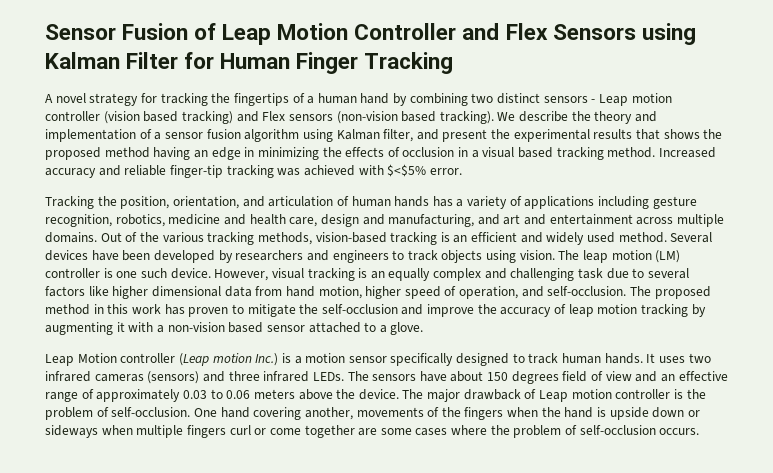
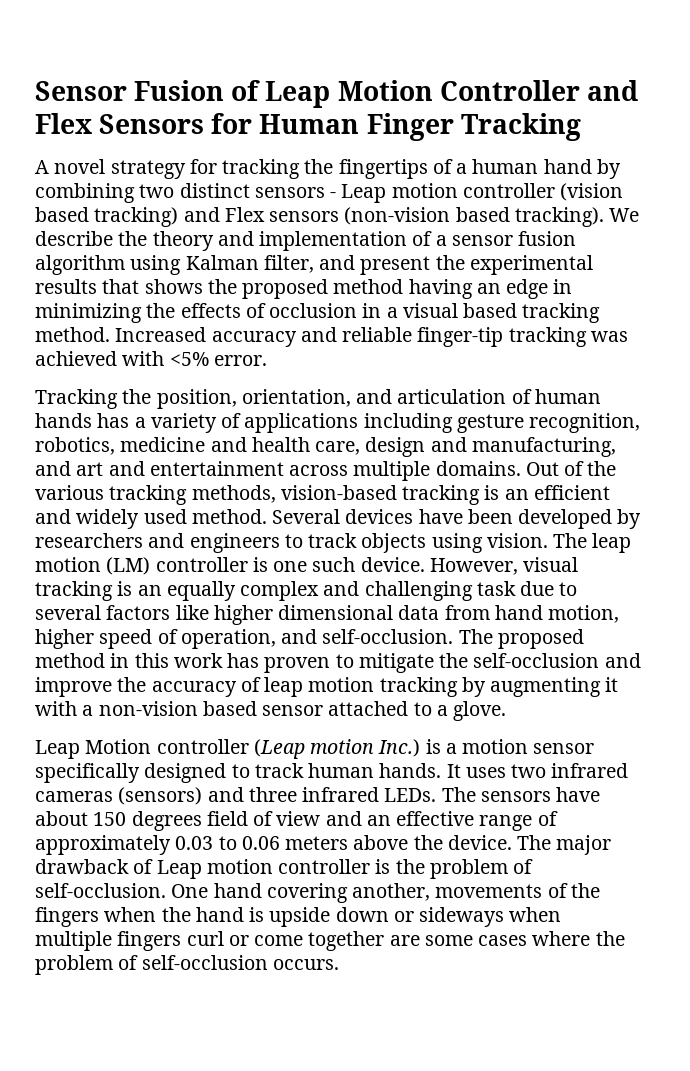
[641,23,696,45] [45,52,179,69] using Kalman Filter -> (205, 124) none
[387,164,427,177] $<$5% -> [169,352,209,366] <5%

